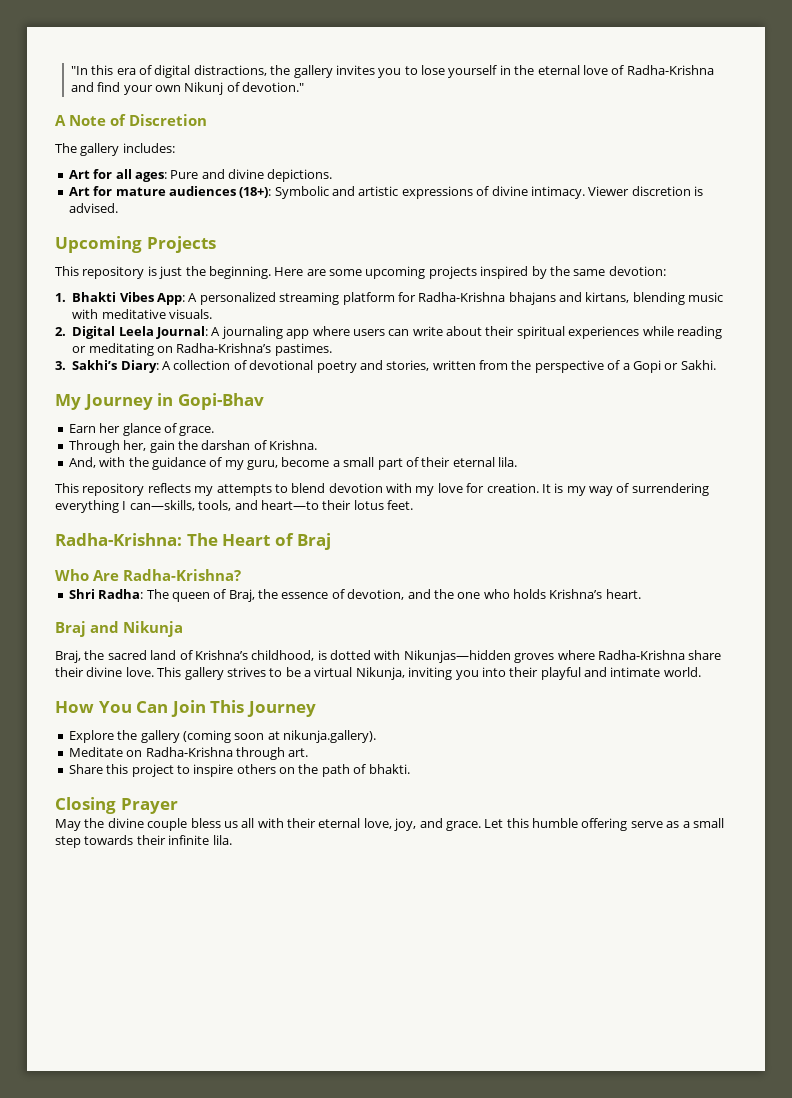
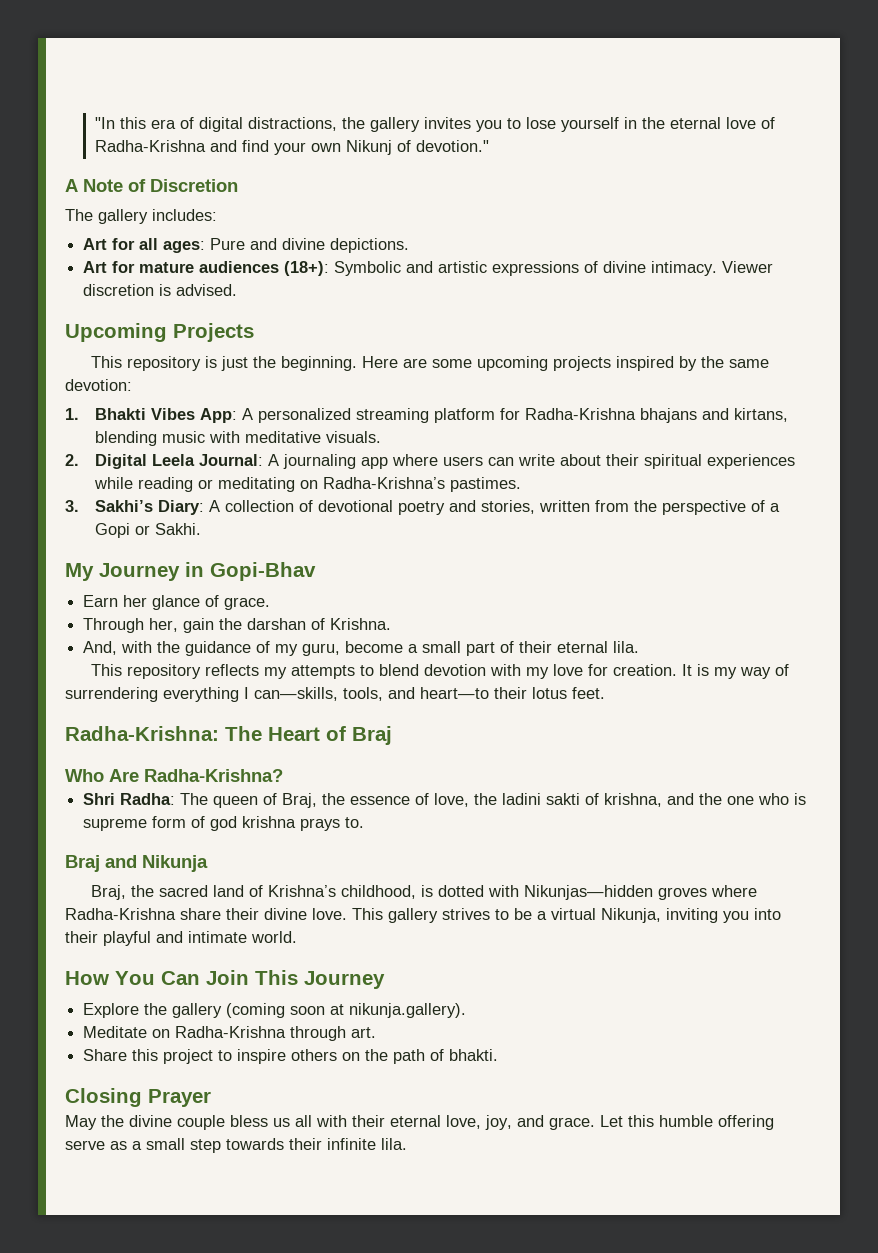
[347,589,641,600] devotion, and the one who holds Krishna’s heart. -> [434,793,807,807] [83,816,365,831] love, the ladini sakti of krishna, and the one who is supreme form of god krishna prays to.

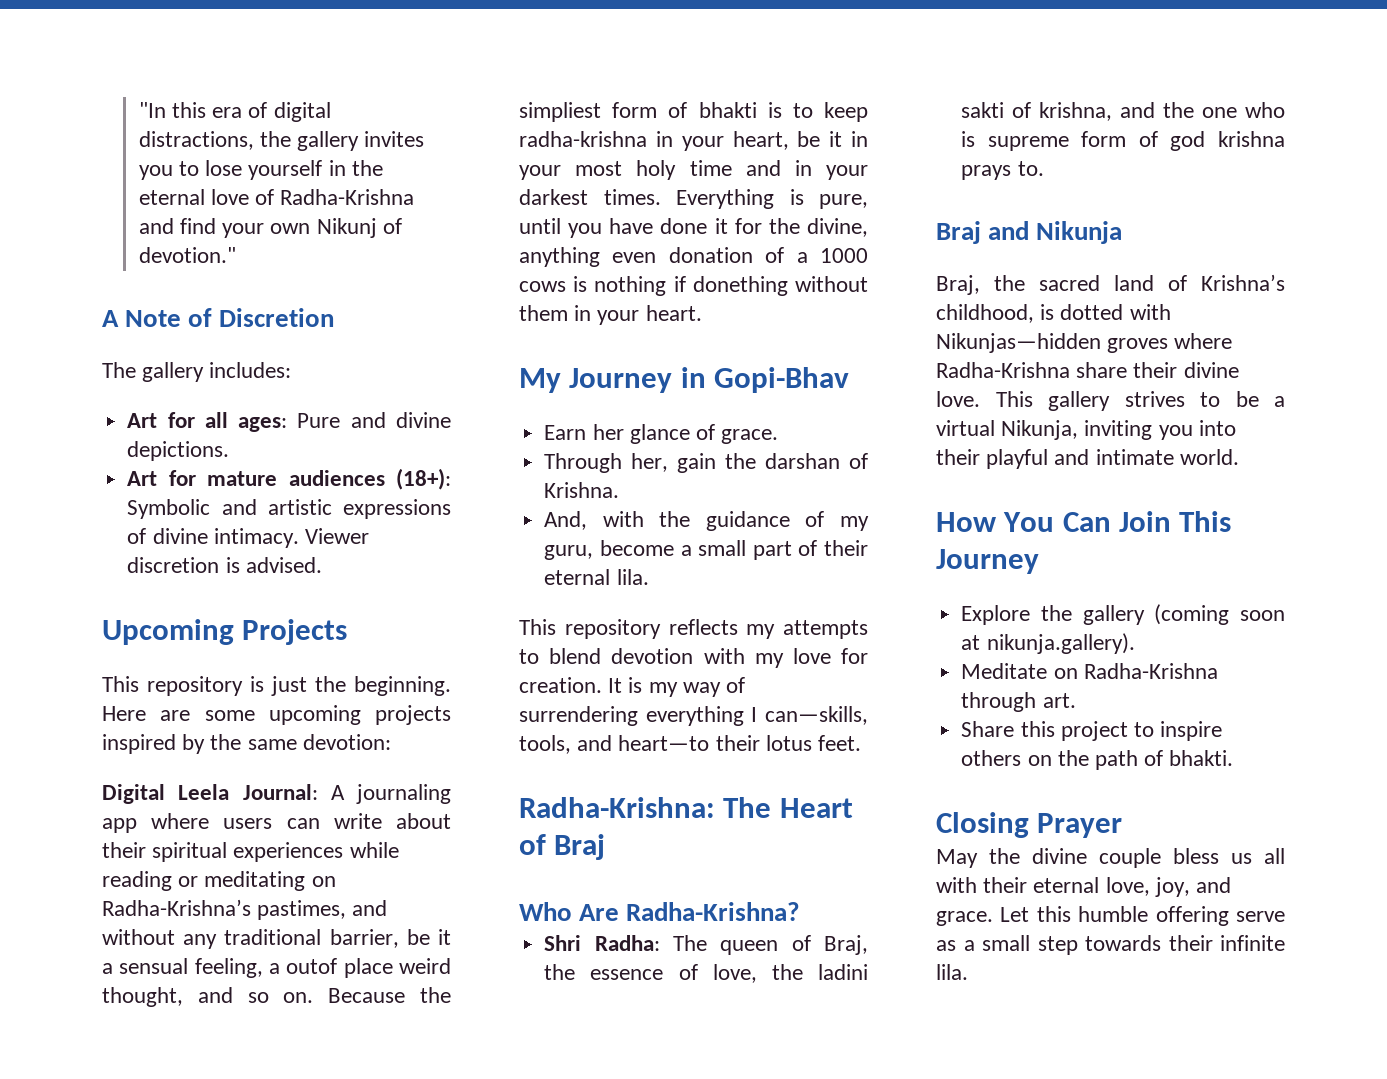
[65,408,788,423] [94,431,381,446] [65,454,79,466] 1. Bhakti Vibes App: A personalized streaming platform for Radha-Krishna bhajans and kirtans, blending music with meditative visuals. // 2. -> (391, 742) none
[449,477,521,492] [65,500,780,515] [94,523,201,538] pastimes. // 3. Sakhi’s Diary: A collection of devotional poetry and stories, written from the perspective of a Gopi or Sakhi. -> [257,900,388,920] [102,929,451,949] [102,958,452,978] [102,987,452,1007] [519,102,868,122] [519,131,868,151] [519,160,868,180] [519,189,868,209] [519,218,868,238] [519,247,868,267] [519,276,868,296] [519,305,702,325] pastimes, and without any traditional barrier, be it a sensual feeling, a outof place weird thought, and so on. Because the simpliest form of bhakti is to keep radha-krishna in your heart, be it in your most holy time and in your darkest times. Everything is pure, until you have done it for the divine, anything even donation of a 1000 cows is nothing if donething without them in your heart.

